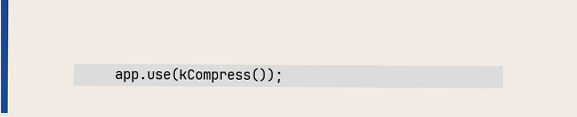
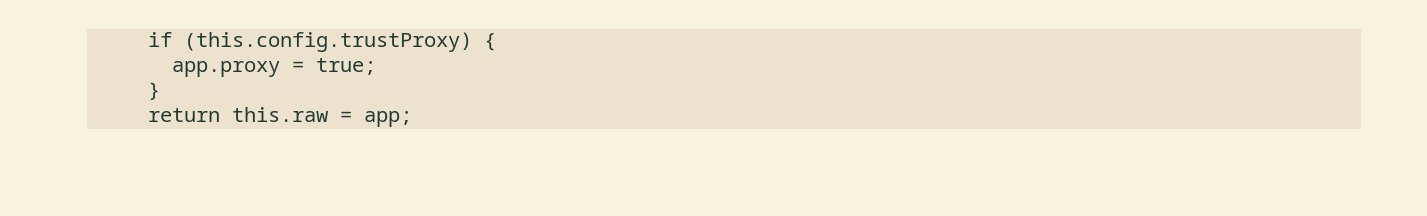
[113,66,283,83] app.use(kCompress()); -> [147,32,496,52] [171,58,376,77] [147,82,160,100] [147,107,412,127] if (this.config.trustProxy) { // app.proxy = true; // } // return this.raw = app;

